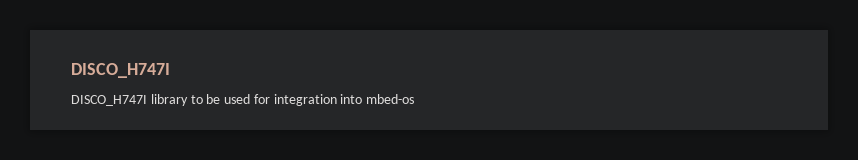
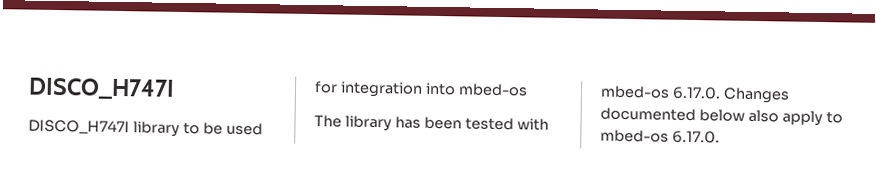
(415, 99) none -> [314,115,549,132] [600,85,790,104] [600,107,843,127] [600,129,720,144] // The library has been tested with mbed-os 6.17.0. Changes documented below also apply to mbed-os 6.17.0.

